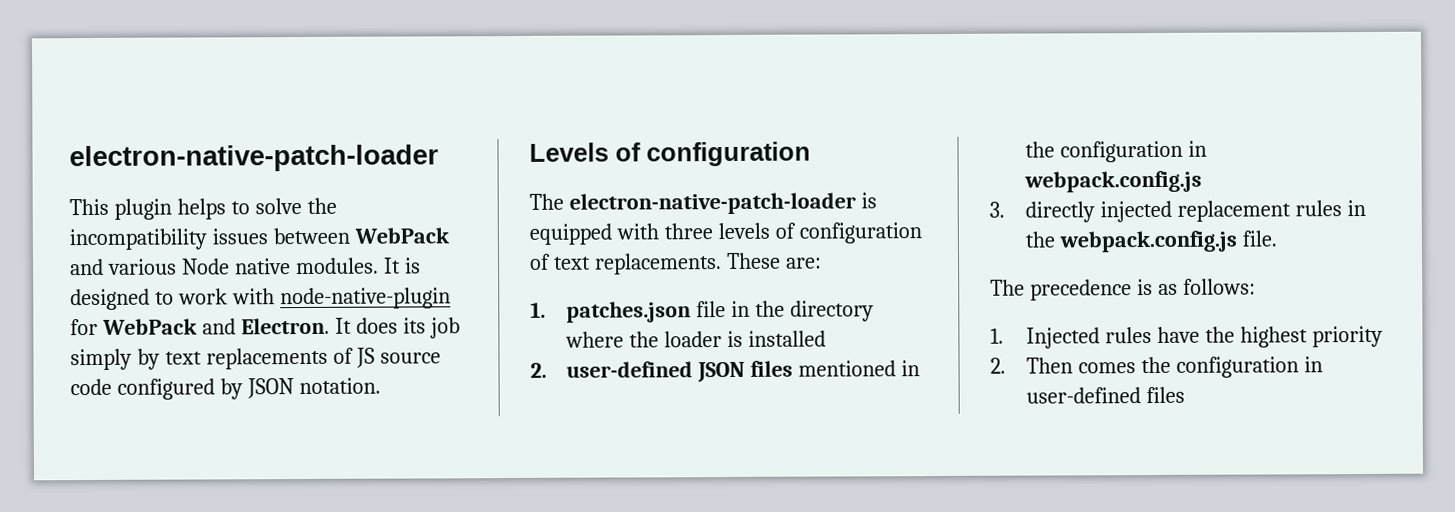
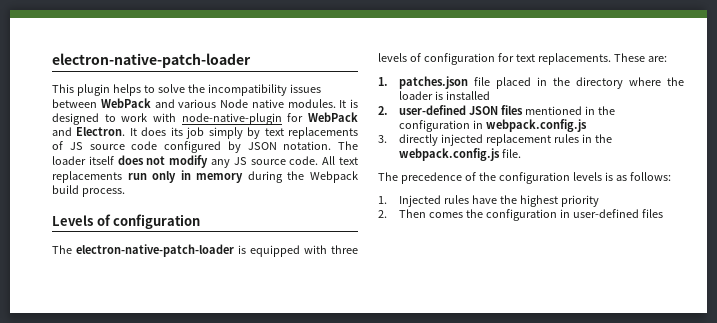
(381, 386) none -> [338,141,358,150] [52,155,359,168] [52,170,358,183] [52,185,125,197] The loader itself does not modify any JS source code. All text replacements run only in memory during the Webpack build process.
[529,253,551,270] of -> [497,53,514,62] for
(727, 309) none -> [495,77,531,89] placed
(1132, 290) none -> [464,172,602,184] of the configuration levels

